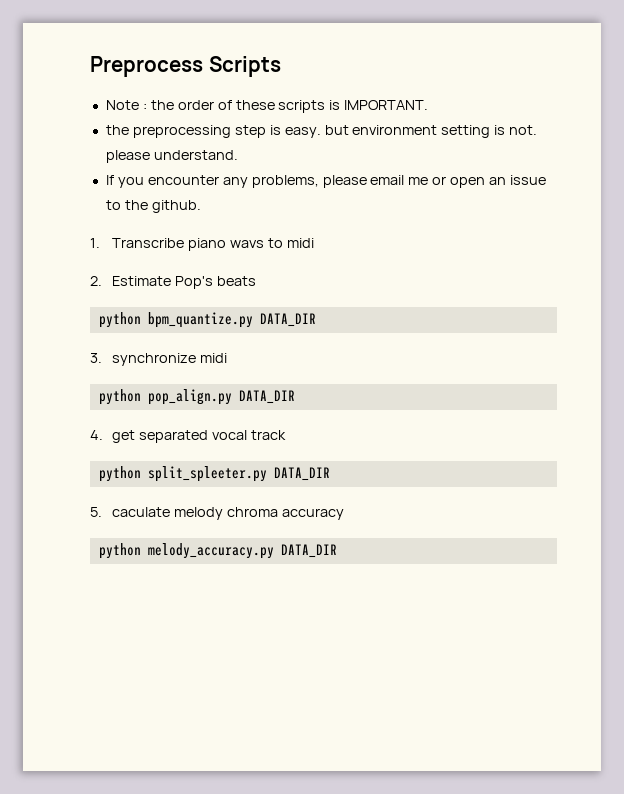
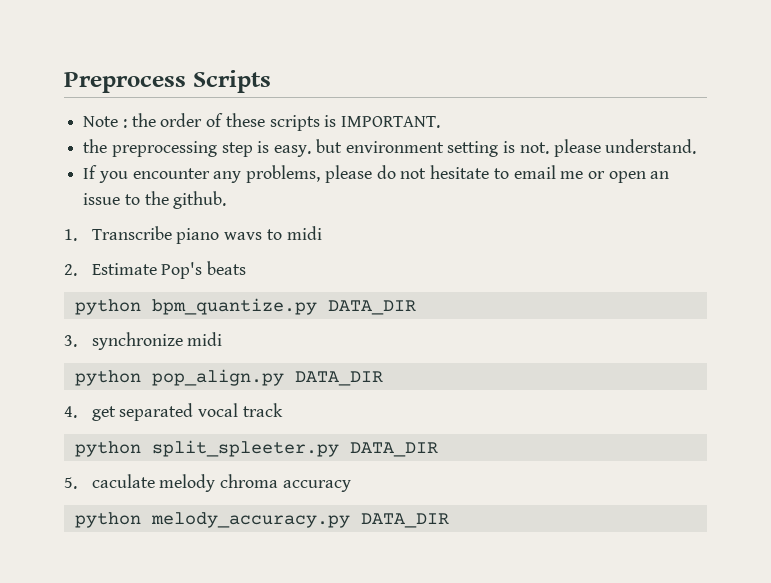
(367, 181) none -> [376,165,509,179] do not hesitate to

